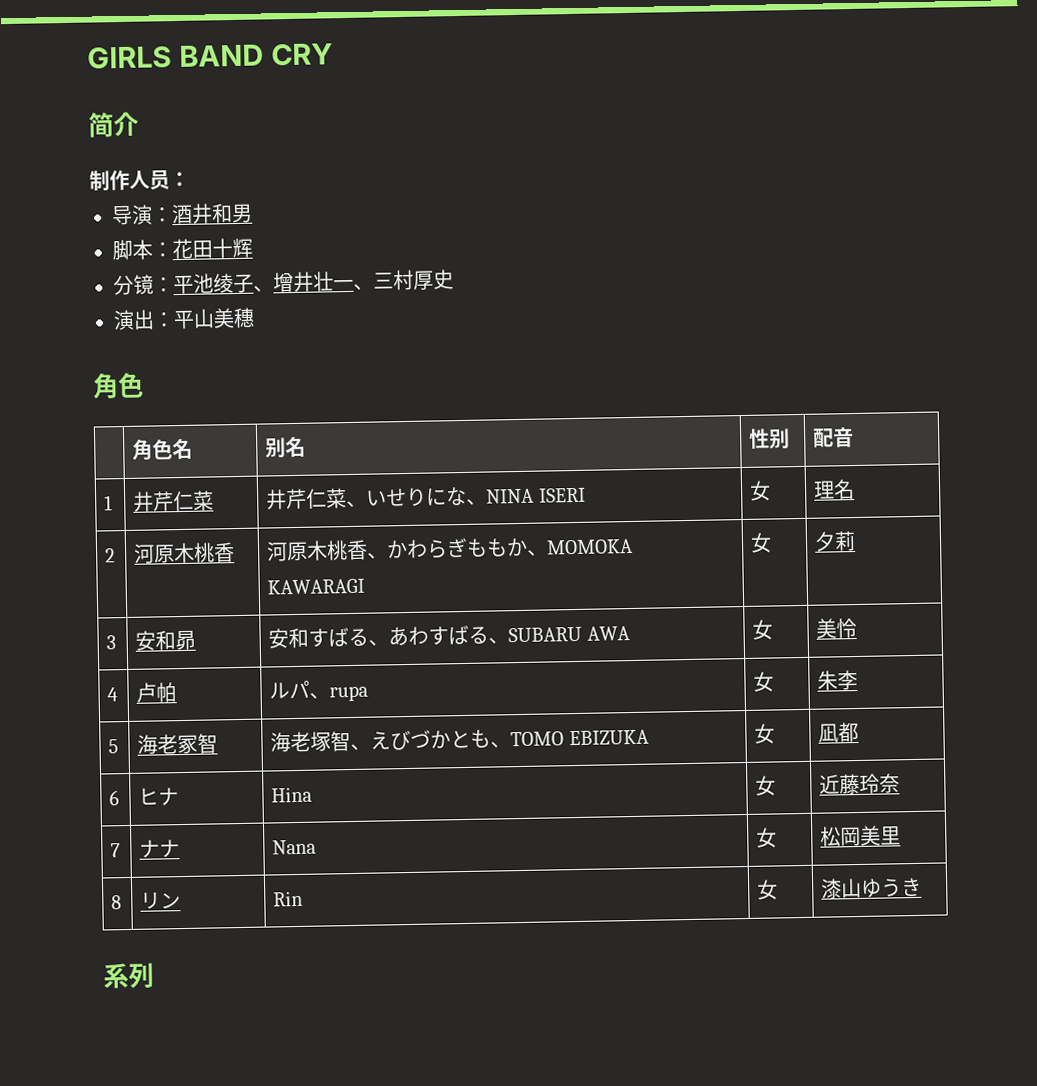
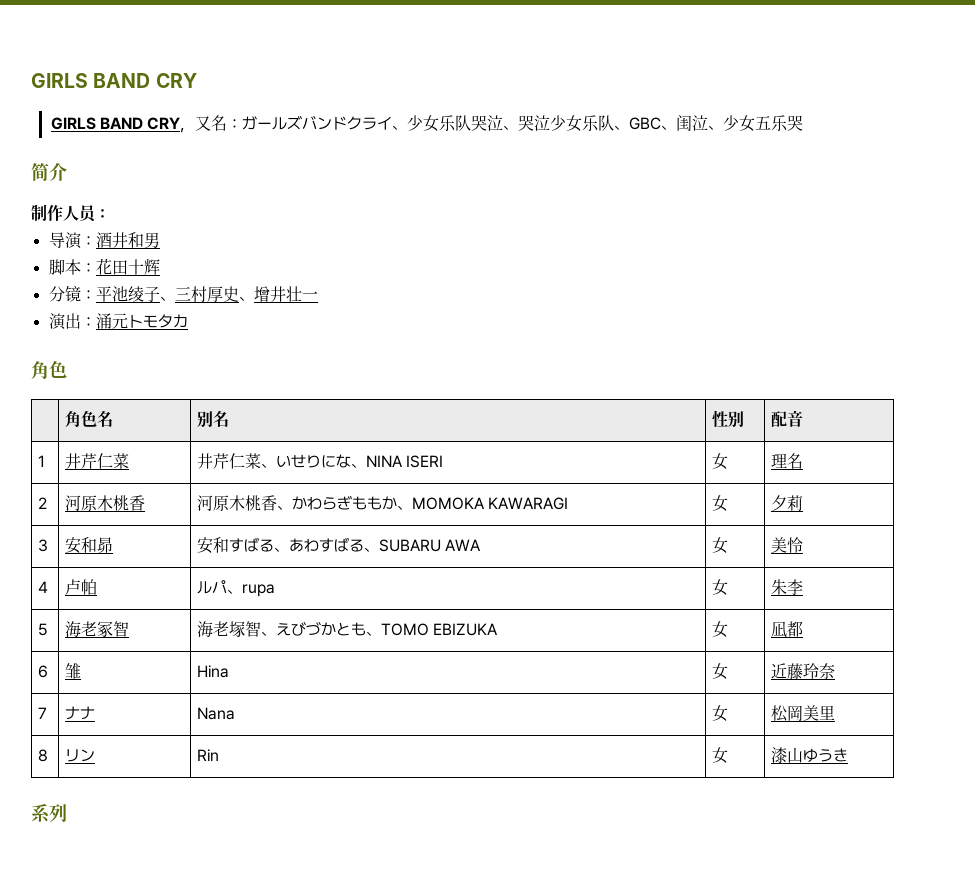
[87,43,333,69] GIRLS BAND CRY -> [31,73,197,88] [50,115,804,133] GIRLS BAND CRY // GIRLS BAND CRY，又名：ガールズバンドクライ、少女乐队哭泣、哭泣少女乐队、GBC、闺泣、少女五乐哭
(274, 288) none -> [174,286,254,302] 三村厚史、
[353,269,454,291] 、三村厚史 -> (318, 295) none
[173,307,255,330] 平山美穗 -> [95,313,188,329] 涌元トモタカ
[138,787,180,806] ヒナ -> [64,663,81,679] 雏

